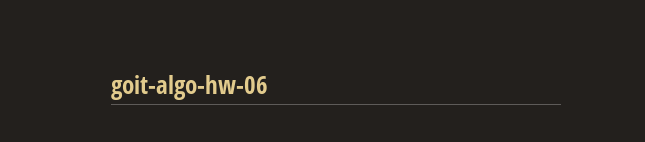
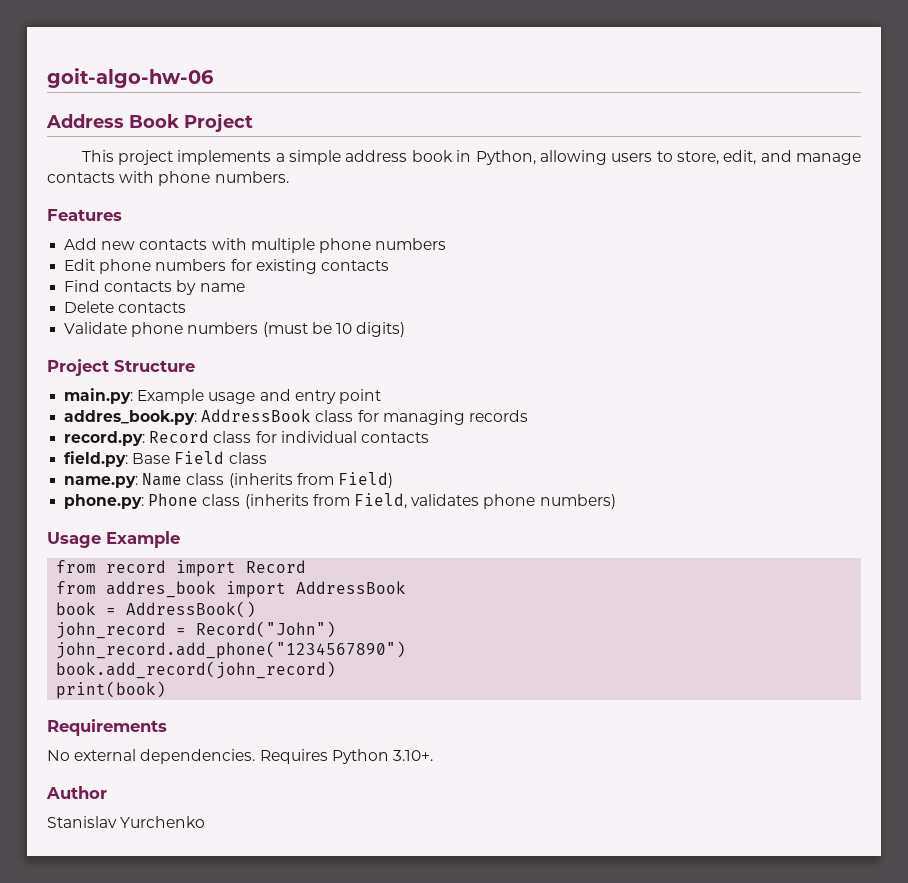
(268, 87) none -> [46,113,253,132] [81,150,861,165] [47,171,289,186] [47,209,122,221] [64,238,447,253] [64,259,389,274] [64,280,245,295] [64,301,187,313] [64,322,406,337] [47,359,195,376] [64,388,381,404] [64,409,528,425] [64,430,429,446] [64,451,267,467] [64,472,393,488] [64,493,616,509] [47,531,180,548] [56,560,307,577] [56,581,407,598] [56,601,257,618] [56,621,337,639] [56,641,407,659] [56,661,337,679] [56,681,167,699] [47,719,167,736] [47,749,433,764] [46,786,107,799] [47,816,206,828] // Address Book Project // This project implements a simple address book in Python, allowing users to store, edit, and manage contacts with phone numbers. // Features // Add new contacts with multiple phone numbers // Edit phone numbers for existing contacts // Find contacts by name // Delete contacts // Validate phone numbers (must be 10 digits) // Project Structure // main.py: Example usage and entry point // addres_book.py: AddressBook class for managing records // record.py: Record class for individual contacts // field.py: Base Field class // name.py: Name class (inherits from Field) // phone.py: Phone class (inherits from Field, validates phone numbers) // Usage Example // from record import Record // from addres_book import AddressBook // book = AddressBook() // john_record = Record("John") // john_record.add_phone("1234567890") // book.add_record(john_record) // print(book) // Requirements // No external dependencies. Requires Python 3.10+. // Author // Stanislav Yurchenko

